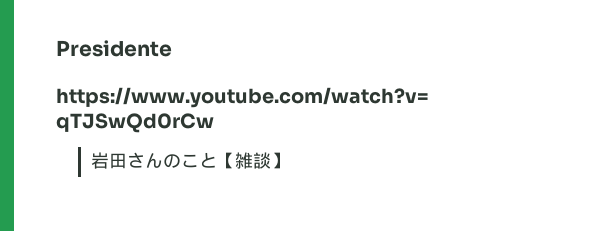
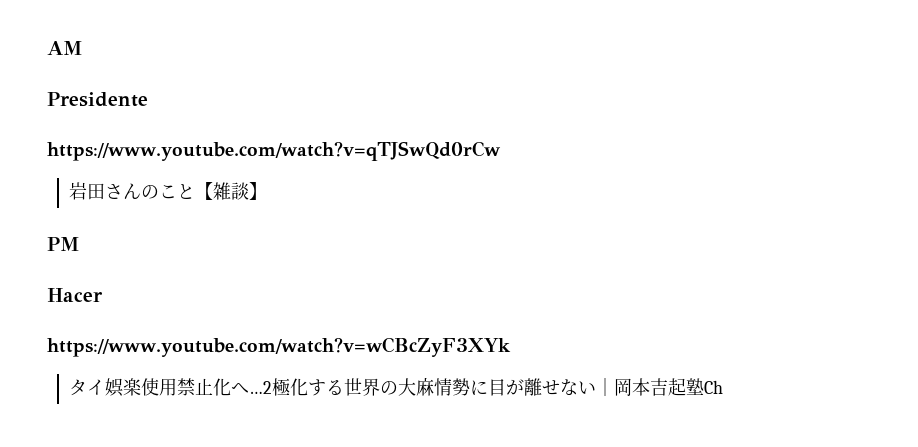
(56, 48) none -> [47,41,83,55] AM //
(289, 160) none -> [47,237,80,251] [47,288,103,302] [47,337,511,357] [69,377,724,397] // PM // Hacer // https://www.youtube.com/watch?v=wCBcZyF3XYk // タイ娯楽使用禁止化へ…2極化する世界の大麻情勢に目が離せない｜岡本吉起塾Ch

